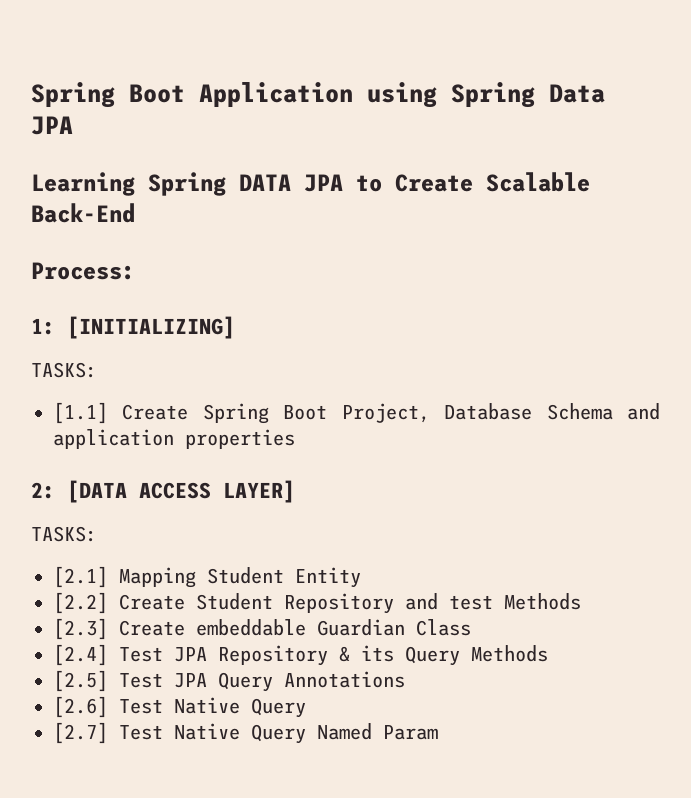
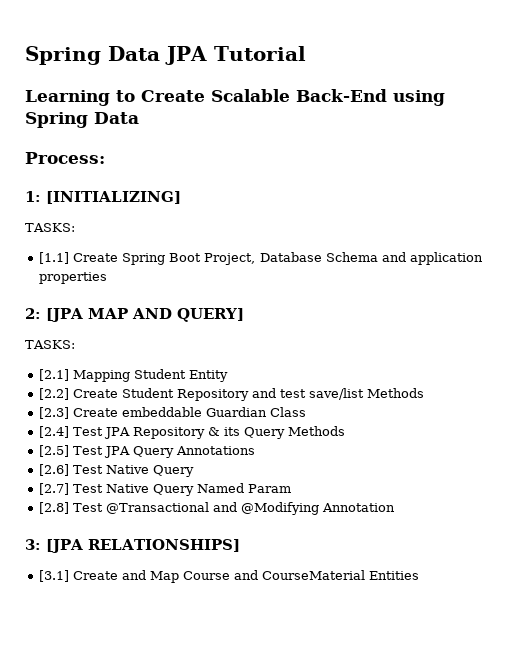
[31,82,535,108] Spring Boot Application using Spring -> [25,46,101,65] Spring
(73, 125) none -> [213,46,306,61] Tutorial
[148,172,343,196] Spring DATA JPA -> (110, 98) none
(135, 213) none -> [393,90,445,106] [25,112,139,128] using Spring Data
[67,480,295,503] [DATA ACCESS LAYER] -> [46,308,244,322] [JPA MAP AND QUERY]
(493, 602) none -> [308,388,364,400] save/list
(438, 732) none -> [38,502,395,515] [25,539,240,553] [38,570,419,583] // [2.8] Test @Transactional and @Modifying Annotation // 3: [JPA RELATIONSHIPS] // [3.1] Create and Map Course and CourseMaterial Entities

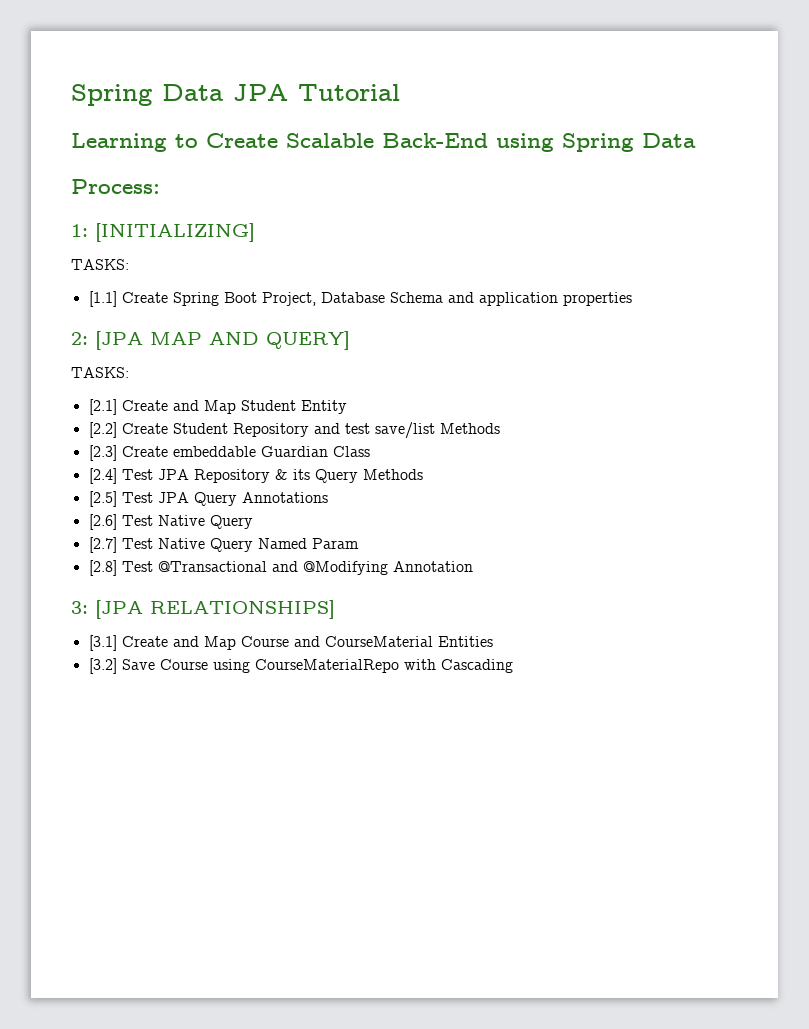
[72,370,130,382] Mapping -> [121,400,236,414] Create and Map
(419, 575) none -> [88,658,513,674] // [3.2] Save Course using CourseMaterialRepo with Cascading

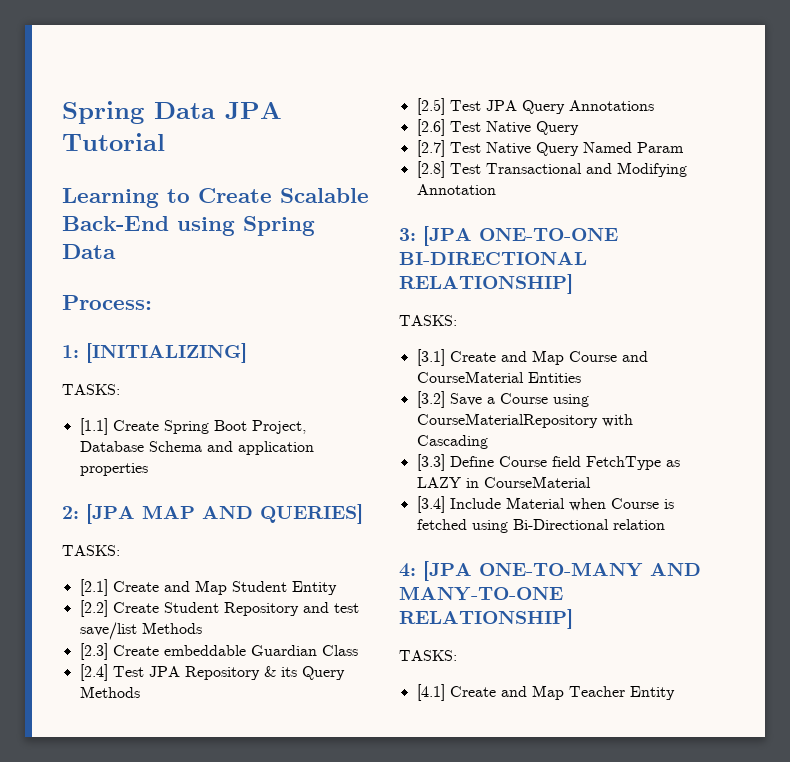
[266,331,350,350] QUERY] -> [260,504,363,524] QUERIES]
[157,561,388,575] @Transactional and @Modifying -> [485,162,687,177] Transactional and Modifying
[150,600,335,619] RELATIONSHIPS] -> [479,228,618,241] [399,252,587,265] [399,274,573,294] [399,315,457,326] ONE-TO-ONE BI-DIRECTIONAL RELATIONSHIP] // TASKS:
(155, 664) none -> [486,397,495,404] a
[254,659,399,673] CourseMaterialRepo -> [416,413,598,428] CourseMaterialRepository
(513, 666) none -> [416,454,680,471] [416,476,591,488] [416,496,674,513] [416,519,665,533] [399,561,701,581] [399,586,563,601] [399,609,573,629] [399,650,457,661] [416,684,675,701] // [3.3] Define Course field FetchType as LAZY in CourseMaterial // [3.4] Include Material when Course is fetched using Bi-Directional relation // 4: [JPA ONE-TO-MANY AND MANY-TO-ONE RELATIONSHIP] // TASKS: // [4.1] Create and Map Teacher Entity

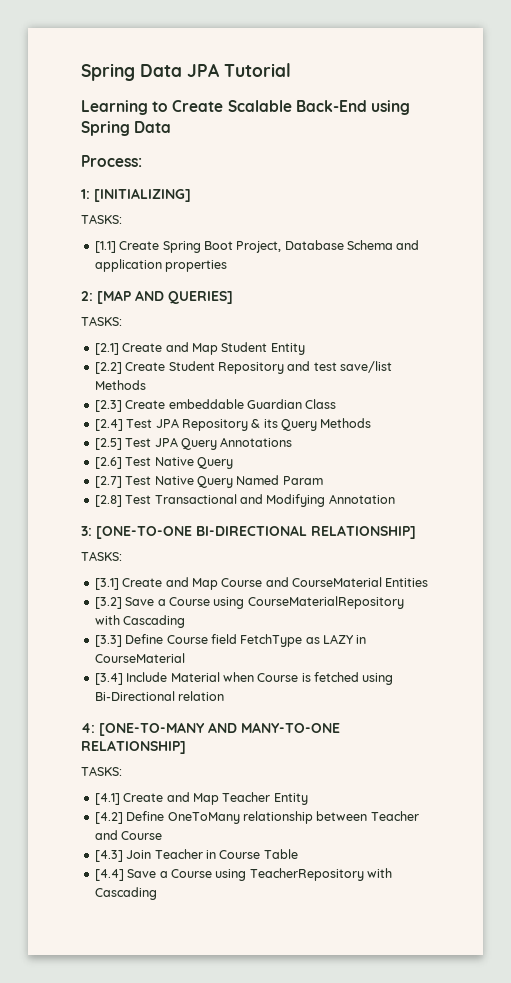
[86,504,195,524] [JPA MAP -> [97,290,131,304] [MAP
[423,226,618,246] [JPA ONE-TO-ONE -> [96,526,192,539] [ONE-TO-ONE
[423,561,643,581] [JPA ONE-TO-MANY -> [99,722,205,736] [ONE-TO-MANY
(675, 693) none -> [94,811,419,824] [94,830,163,840] [94,849,298,862] [94,868,392,881] [94,887,157,900] // [4.2] Define OneToMany relationship between Teacher and Course // [4.3] Join Teacher in Course Table // [4.4] Save a Course using TeacherRepository with Cascading

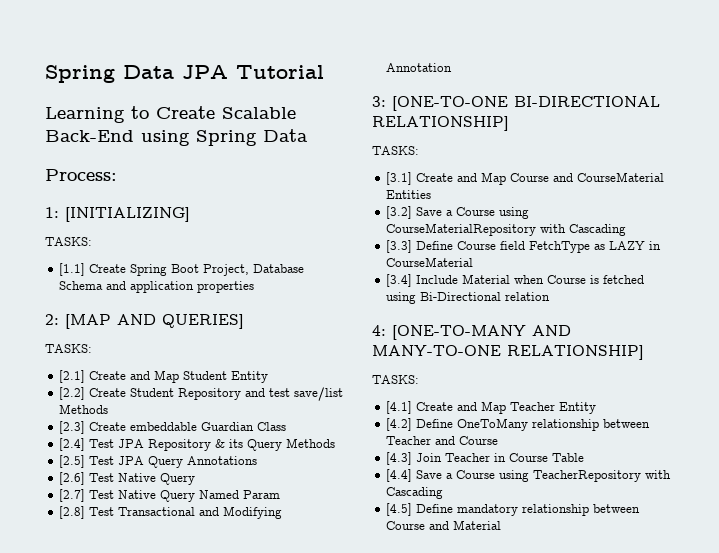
(157, 893) none -> [386,503,641,516] [386,520,502,530] // [4.5] Define mandatory relationship between Course and Material

